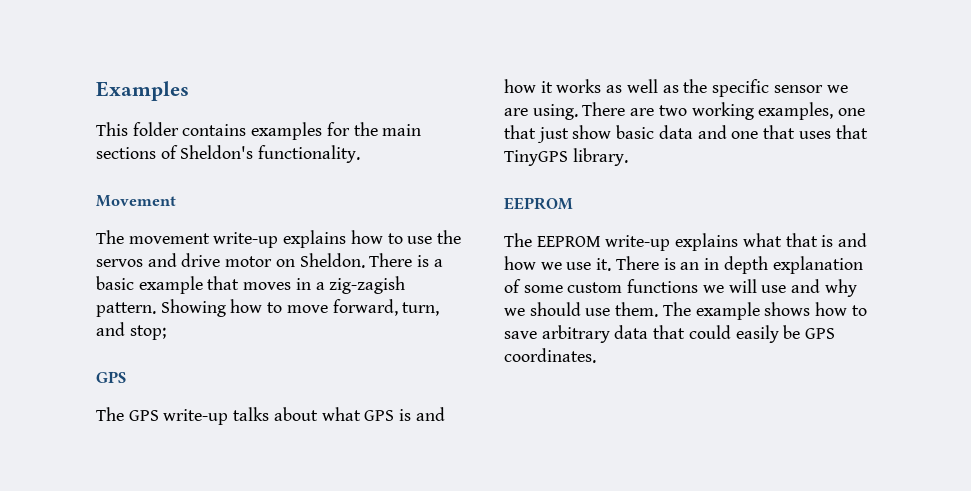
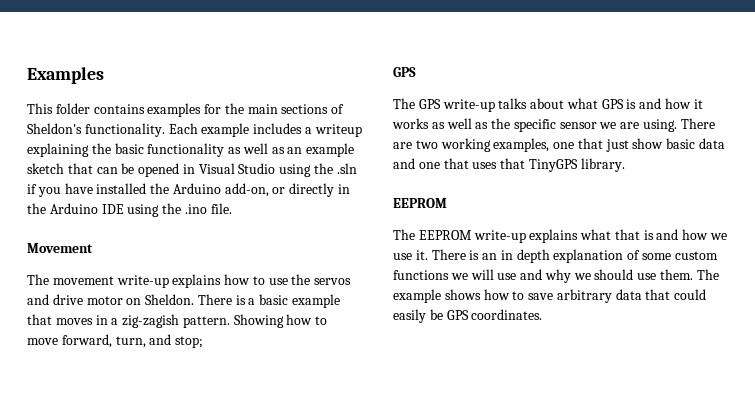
(361, 154) none -> [168,123,362,137] [27,143,355,157] [27,163,357,177] [27,183,351,197] [27,203,232,217] Each example includes a writeup explaining the basic functionality as well as an example sketch that can be opened in Visual Studio using the .sln if you have installed the Arduino add-on, or directly in the Arduino IDE using the .ino file.

